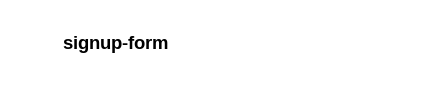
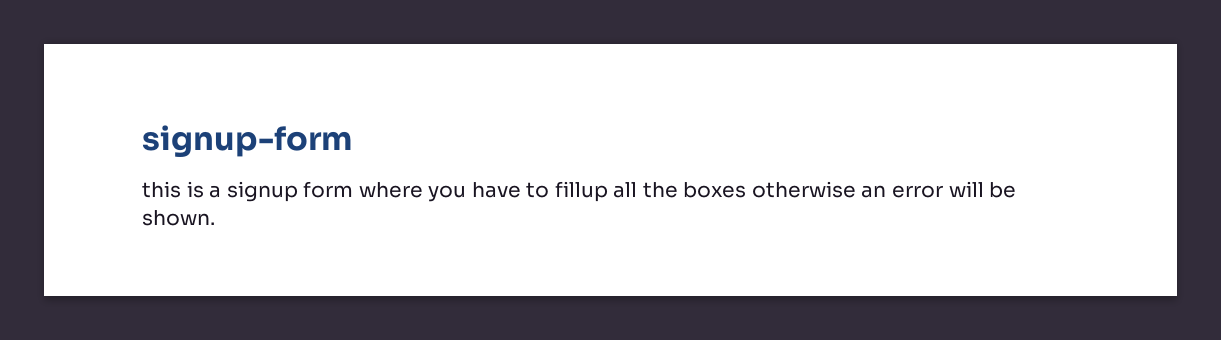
(168, 44) none -> [142,181,1017,202] [142,210,215,226] // this is a signup form where you have to fillup all the boxes otherwise an error will be shown.

